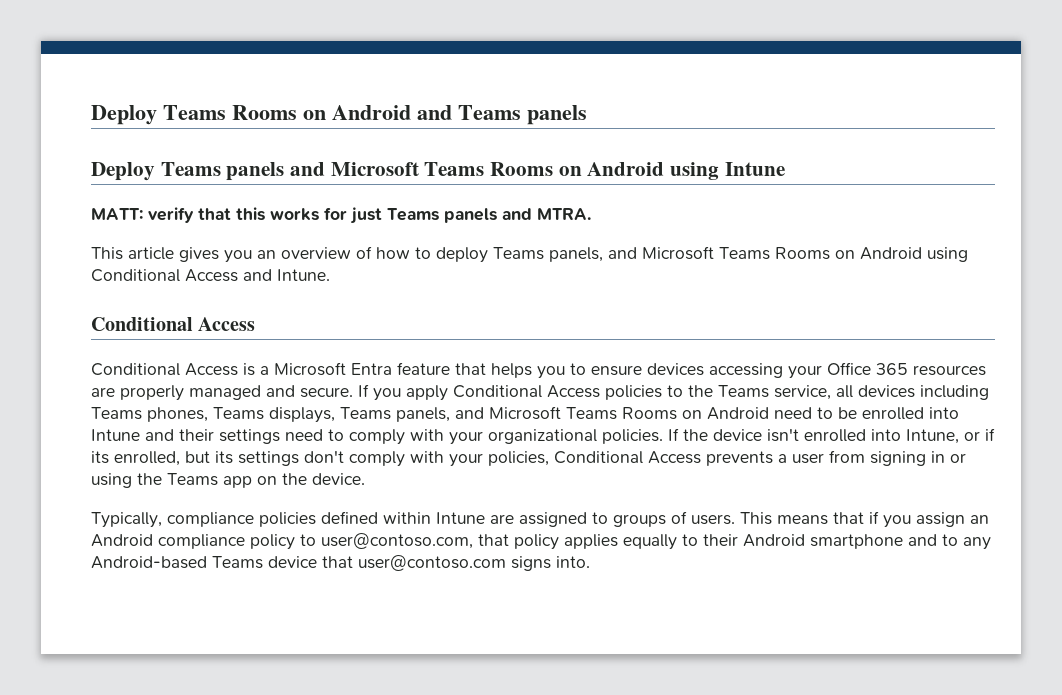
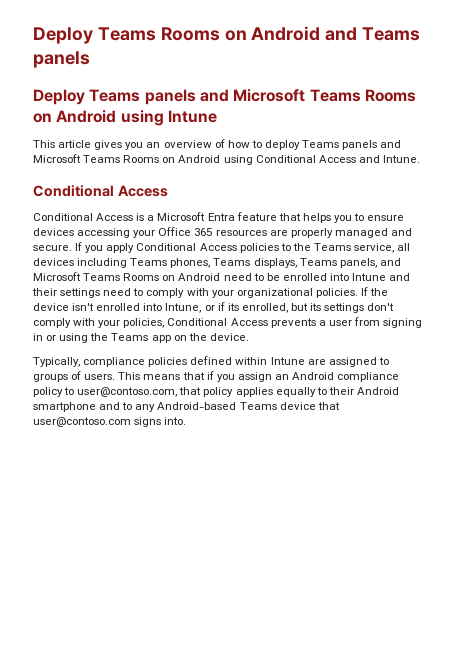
[91,207,591,224] // MATT: verify that this works for just Teams panels and MTRA. -> (217, 116) none
[549,247,603,262] panels, -> [342,140,378,150] panels

